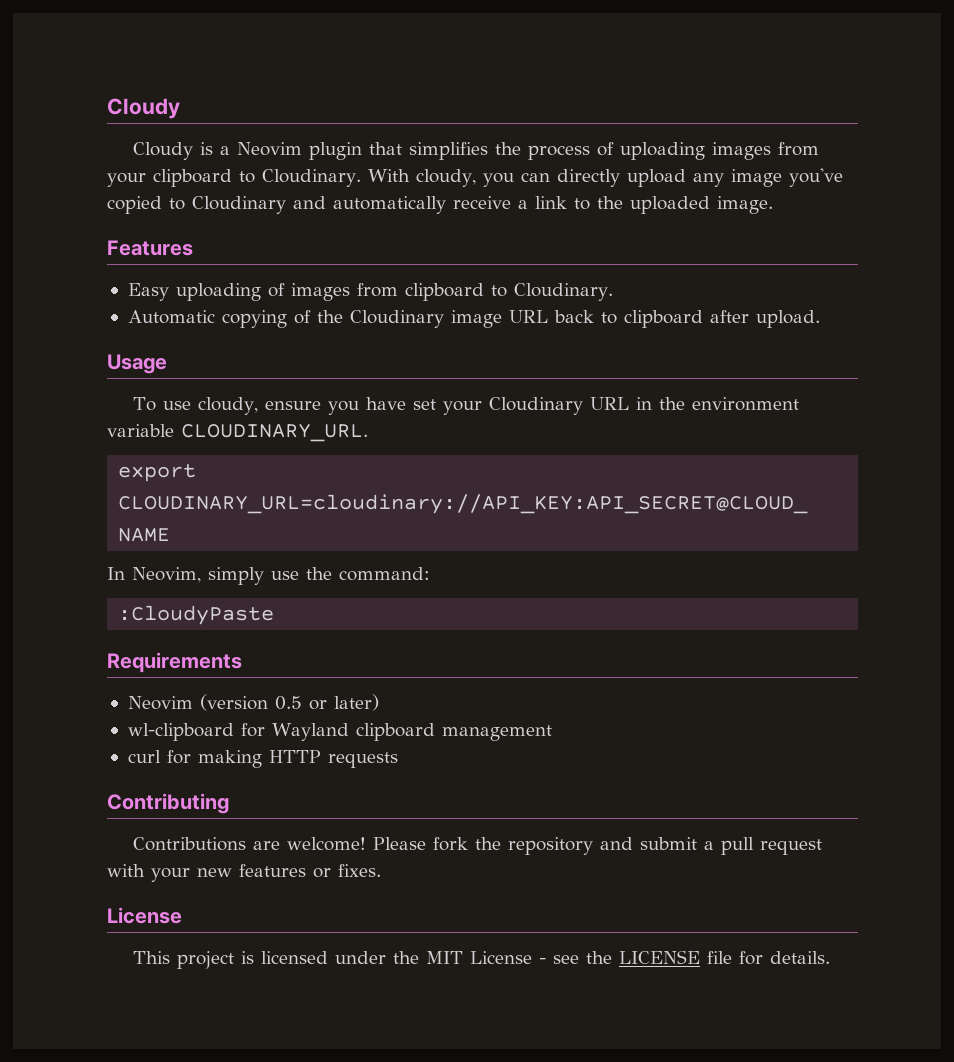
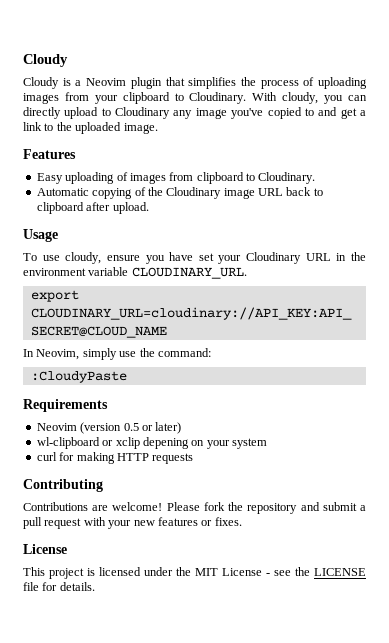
(686, 178) none -> [101,107,171,119] to Cloudinary
[192,196,511,214] Cloudinary and automatically receive -> [318,107,357,119] and get
[240,723,552,741] for Wayland clipboard management -> [102,437,267,449] or xclip depening on your system

